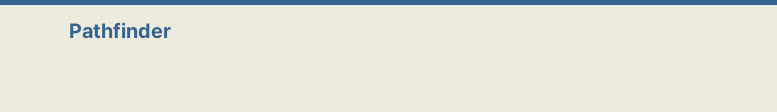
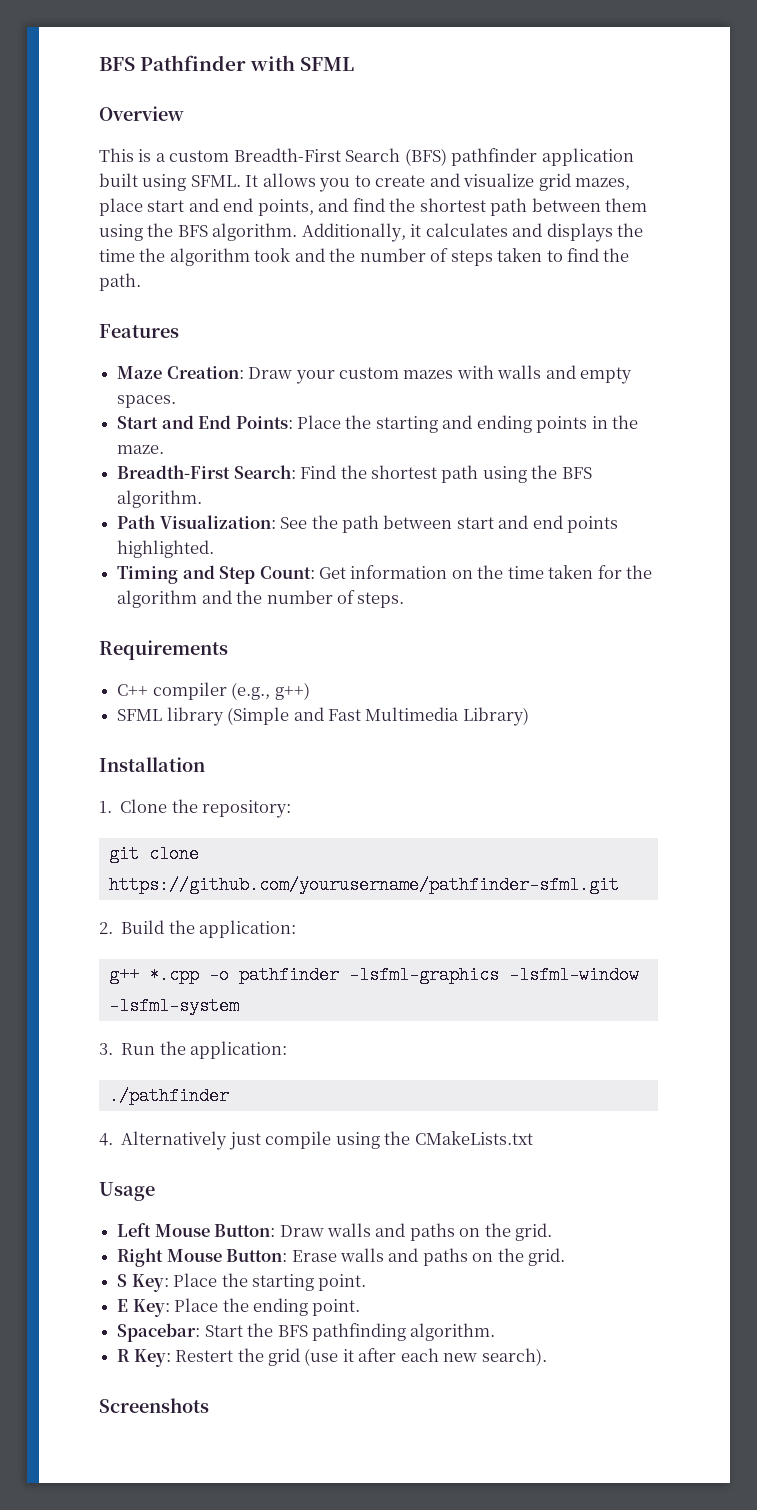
[69,22,171,39] Pathfinder -> [99,55,355,71] [99,106,184,121] [99,148,634,166] [99,173,631,192] [99,198,648,216] [99,223,644,242] [99,248,630,266] [99,273,141,291] [99,324,179,338] [117,365,633,384] [117,395,177,408] [117,415,639,433] [117,445,165,454] [117,465,592,483] [117,490,203,508] [117,515,619,533] [117,540,215,558] [117,565,653,584] [117,590,405,608] [99,640,228,660] [117,682,310,700] [117,707,529,726] [99,757,205,772] [99,799,292,818] [108,845,199,863] [108,876,619,894] [99,920,297,938] [108,966,639,984] [108,997,239,1015] [99,1041,288,1059] [108,1087,229,1105] [99,1131,533,1150] [99,1182,155,1201] [117,1223,553,1241] [117,1248,566,1267] [117,1273,367,1292] [117,1298,361,1317] [117,1323,496,1342] [117,1348,547,1367] [99,1398,209,1413] BFS Pathfinder with SFML // Overview // This is a custom Breadth-First Search (BFS) pathfinder application built using SFML. It allows you to create and visualize grid mazes, place start and end points, and find the shortest path between them using the BFS algorithm. Additionally, it calculates and displays the time the algorithm took and the number of steps taken to find the path. // Features // Maze Creation: Draw your custom mazes with walls and empty spaces. // Start and End Points: Place the starting and ending points in the maze. // Breadth-First Search: Find the shortest path using the BFS algorithm. // Path Visualization: See the path between start and end points highlighted. // Timing and Step Count: Get information on the time taken for the algorithm and the number of steps. // Requirements // C++ compiler (e.g., g++) // SFML library (Simple and Fast Multimedia Library) // Installation // 1. Clone the repository: // git clone https://github.com/yourusername/pathfinder-sfml.git // 2. Build the application: // g++ *.cpp -o pathfinder -lsfml-graphics -lsfml-window -lsfml-system // 3. Run the application: // ./pathfinder // 4. Alternatively just compile using the CMakeLists.txt // Usage // Left Mouse Button: Draw walls and paths on the grid. // Right Mouse Button: Erase walls and paths on the grid. // S Key: Place the starting point. // E Key: Place the ending point. // Spacebar: Start the BFS pathfinding algorithm. // R Key: Restert the grid (use it after each new search). // Screenshots

